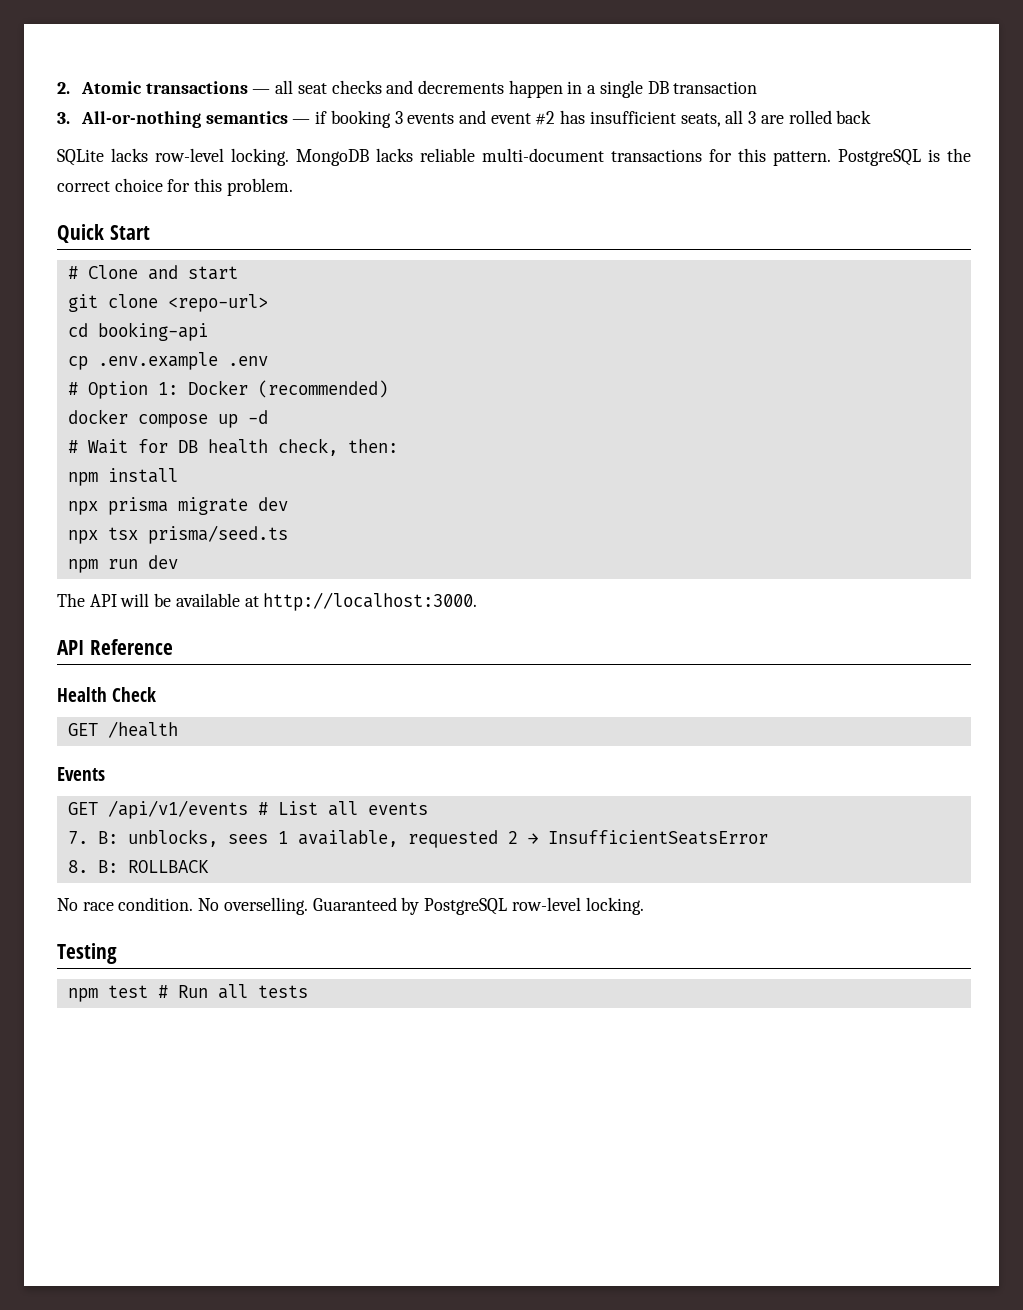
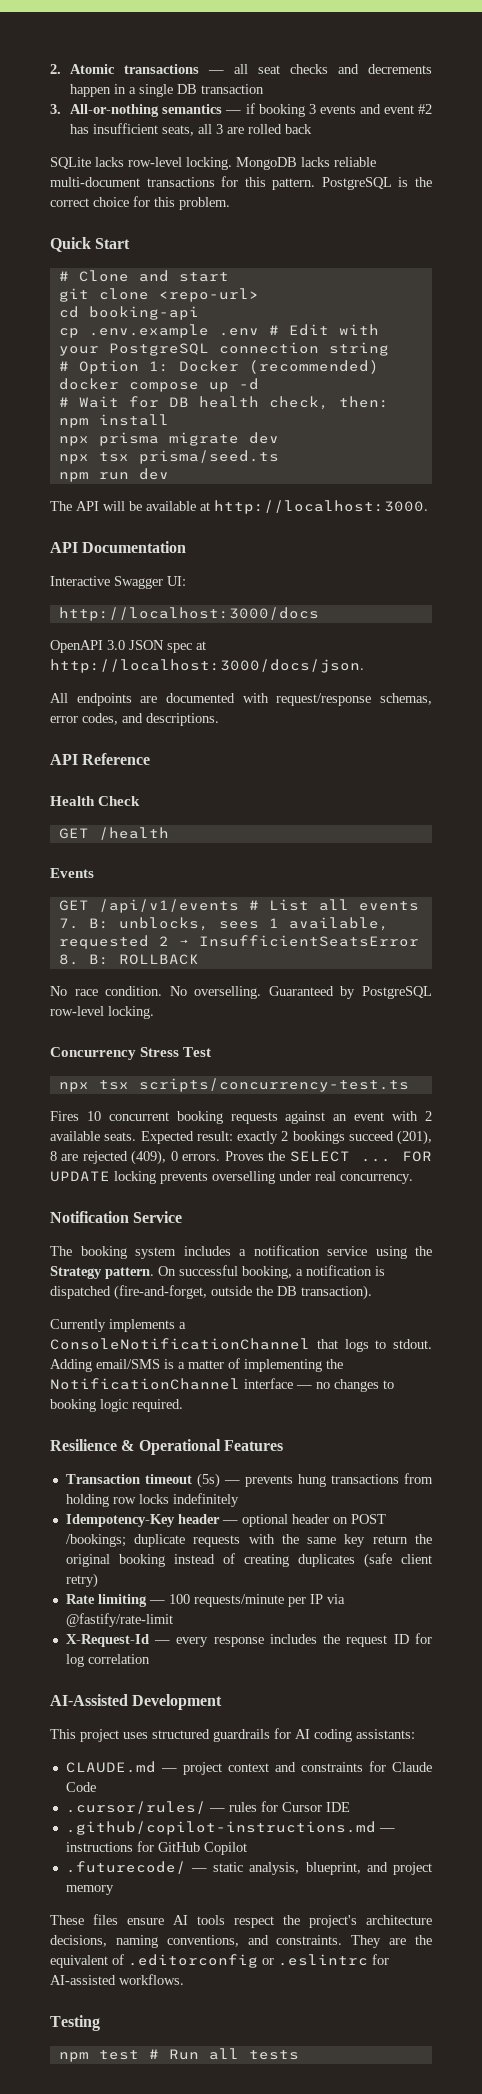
(268, 361) none -> [268,324,379,336] [58,342,389,356] # Edit with your PostgreSQL connection string
(478, 601) none -> [50,541,187,553] [50,576,186,589] [58,607,319,621] [50,640,206,653] [50,659,364,673] [50,693,432,706] [50,713,219,726] // API Documentation // Interactive Swagger UI: // http://localhost:3000/docs // OpenAPI 3.0 JSON spec at http://localhost:3000/docs/json. // All endpoints are documented with request/response schemas, error codes, and descriptions.
(644, 906) none -> [50,1047,212,1060] [58,1078,409,1092] [50,1111,433,1124] [50,1130,432,1145] [50,1150,432,1165] [50,1171,413,1184] [50,1211,183,1223] [50,1245,432,1259] [50,1265,385,1279] [50,1285,372,1300] [50,1319,186,1332] [50,1338,432,1352] [50,1358,343,1372] [50,1378,394,1392] [50,1399,183,1412] [50,1439,283,1455] [65,1473,434,1488] [65,1493,239,1507] [65,1514,386,1527] [65,1534,433,1547] [65,1553,433,1568] [65,1573,98,1588] [65,1594,345,1607] [65,1613,173,1627] [65,1633,433,1647] [65,1654,150,1667] [50,1694,223,1710] [50,1728,415,1742] [65,1761,433,1775] [65,1782,96,1792] [65,1801,350,1814] [65,1821,395,1835] [65,1841,247,1855] [65,1861,433,1875] [65,1885,114,1895] [50,1914,432,1928] [50,1935,432,1948] [50,1954,389,1968] [50,1974,184,1985] // Concurrency Stress Test // npx tsx scripts/concurrency-test.ts // Fires 10 concurrent booking requests against an event with 2 available seats. Expected result: exactly 2 bookings succeed (201), 8 are rejected (409), 0 errors. Proves the SELECT ... FOR UPDATE locking prevents overselling under real concurrency. // Notification Service // The booking system includes a notification service using the Strategy pattern. On successful booking, a notification is dispatched (fire-and-forget, outside the DB transaction). // Currently implements a ConsoleNotificationChannel that logs to stdout. Adding email/SMS is a matter of implementing the NotificationChannel interface — no changes to booking logic required. // Resilience & Operational Features // Transaction timeout (5s) — prevents hung transactions from holding row locks indefinitely // Idempotency-Key header — optional header on POST /bookings; duplicate requests with the same key return the original booking instead of creating duplicates (safe client retry) // Rate limiting — 100 requests/minute per IP via @fastify/rate-limit // X-Request-Id — every response includes the request ID for log correlation // AI-Assisted Development // This project uses structured guardrails for AI coding assistants: // CLAUDE.md — project context and constraints for Claude Code // .cursor/rules/ — rules for Cursor IDE // .github/copilot-instructions.md — instructions for GitHub Copilot // .futurecode/ — static analysis, blueprint, and project memory // These files ensure AI tools respect the project's architecture decisions, naming conventions, and constraints. They are the equivalent of .editorconfig or .eslintrc for AI-assisted workflows.

